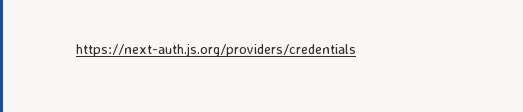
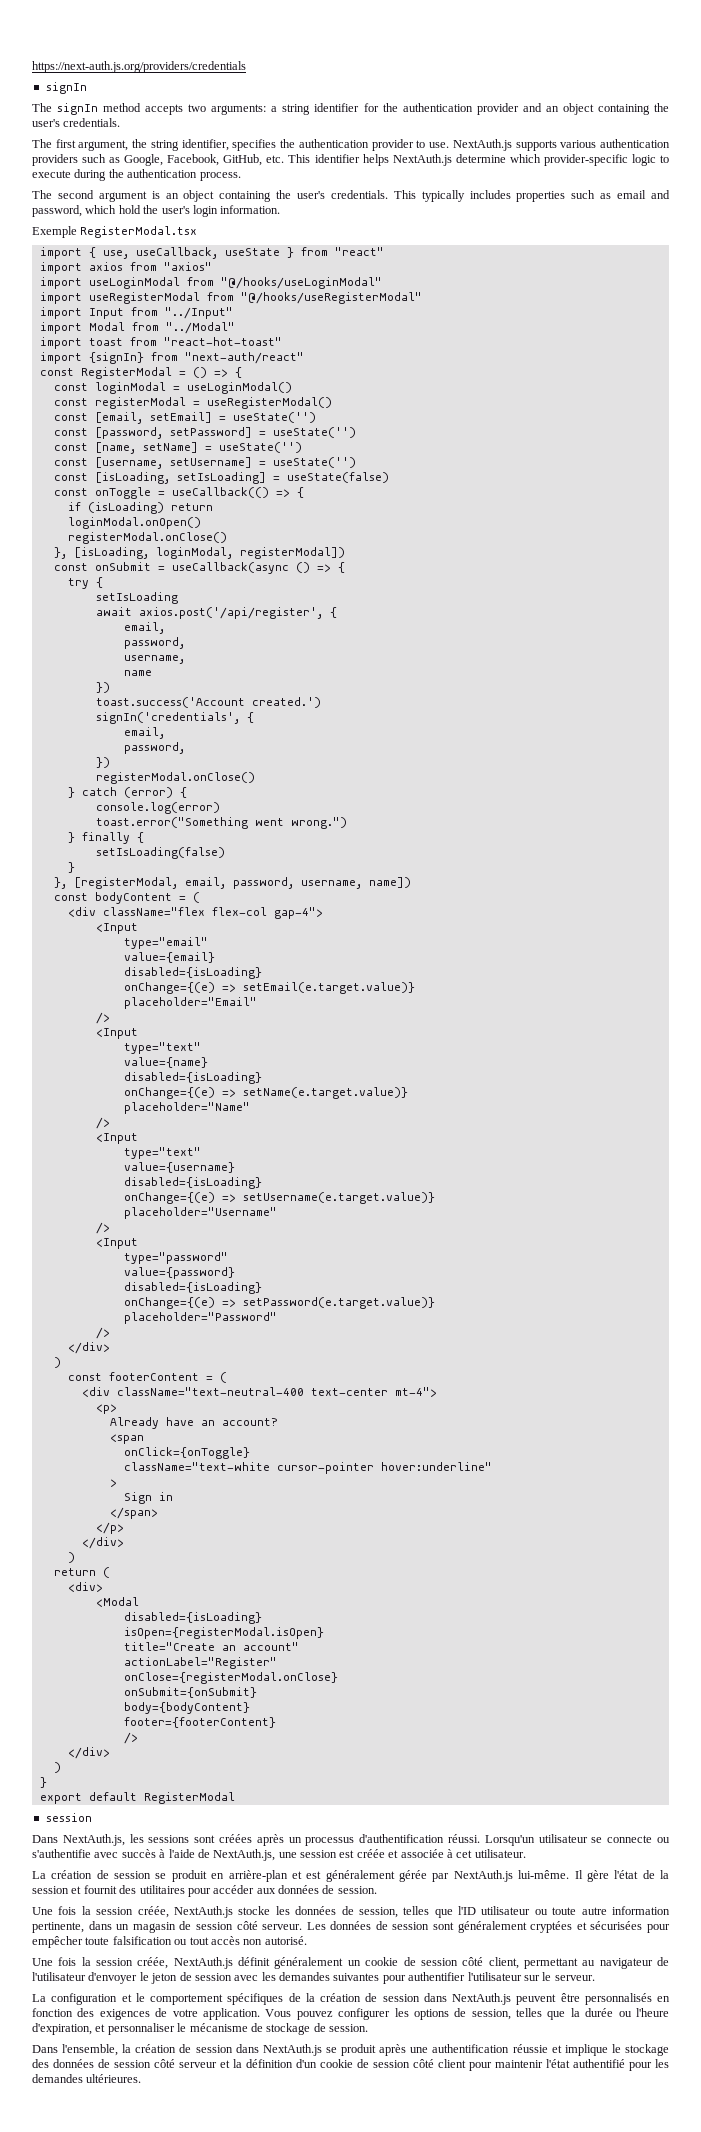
(356, 50) none -> [45,82,87,94] [32,103,669,115] [32,118,121,127] [32,139,671,151] [32,154,669,166] [32,169,241,181] [32,190,670,202] [32,205,281,217] [32,226,198,238] [39,247,384,259] [39,262,212,274] [39,277,382,289] [39,292,422,304] [39,307,233,319] [39,322,235,334] [39,337,282,349] [39,352,304,364] [39,367,242,379] [53,382,292,394] [53,397,332,409] [53,412,316,424] [53,427,356,439] [53,442,302,454] [53,457,356,469] [53,472,389,484] [53,487,304,499] [67,502,213,514] [67,517,201,529] [67,532,227,544] [53,547,345,559] [53,562,345,574] [67,577,103,589] [95,592,178,604] [95,607,337,619] [123,622,165,634] [123,637,185,649] [123,655,185,664] [123,670,152,676] [95,682,110,693] [95,697,321,708] [95,712,254,724] [123,727,165,739] [123,742,185,754] [95,757,110,768] [95,772,255,784] [67,787,187,798] [95,802,220,814] [95,817,347,829] [67,832,144,844] [95,847,225,859] [67,862,75,873] [53,877,411,889] [53,892,200,904] [67,907,323,919] [95,923,138,934] [123,937,208,949] [123,952,215,963] [123,967,262,979] [123,982,415,994] [123,997,257,1009] [95,1012,110,1024] [95,1028,138,1039] [123,1042,201,1054] [123,1057,208,1068] [123,1072,262,1084] [123,1087,408,1099] [123,1102,250,1114] [95,1117,110,1129] [95,1133,138,1144] [123,1147,201,1159] [123,1162,235,1173] [123,1177,262,1189] [123,1192,435,1204] [123,1207,277,1219] [95,1222,110,1234] [95,1238,138,1249] [123,1252,228,1264] [123,1267,235,1279] [123,1282,262,1294] [123,1297,435,1309] [123,1312,277,1324] [95,1327,110,1339] [67,1342,110,1354] [53,1357,61,1368] [67,1372,227,1383] [81,1387,437,1397] [95,1404,117,1414] [109,1417,278,1429] [109,1434,144,1444] [123,1447,250,1459] [123,1462,492,1474] [109,1479,117,1487] [123,1492,173,1504] [109,1507,158,1519] [95,1522,124,1534] [81,1537,124,1549] [67,1552,75,1563] [53,1567,110,1578] [67,1582,103,1592] [95,1597,139,1607] [123,1612,262,1624] [123,1627,324,1639] [123,1642,299,1651] [123,1657,277,1669] [123,1672,338,1684] [123,1687,257,1698] [123,1702,250,1714] [123,1717,276,1728] [123,1732,138,1744] [67,1747,110,1759] [53,1762,61,1773] [39,1777,47,1788] [39,1792,235,1804] [45,1813,92,1822] [32,1834,670,1846] [32,1849,526,1861] [32,1870,669,1882] [32,1885,377,1897] [32,1906,671,1918] [32,1921,670,1933] [32,1936,307,1948] [32,1957,670,1969] [32,1972,595,1984] [32,1993,670,2005] [32,2008,670,2020] [32,2023,368,2035] [32,2044,670,2056] [32,2059,669,2071] [32,2074,142,2083] // signIn // The signIn method accepts two arguments: a string identifier for the authentication provider and an object containing the user's credentials. // The first argument, the string identifier, specifies the authentication provider to use. NextAuth.js supports various authentication providers such as Google, Facebook, GitHub, etc. This identifier helps NextAuth.js determine which provider-specific logic to execute during the authentication process. // The second argument is an object containing the user's credentials. This typically includes properties such as email and password, which hold the user's login information. // Exemple RegisterModal.tsx // import { use, useCallback, useState } from "react" // import axios from "axios" // import useLoginModal from "@/hooks/useLoginModal" // import useRegisterModal from "@/hooks/useRegisterModal" // import Input from "../Input" // import Modal from "../Modal" // import toast from "react-hot-toast" // import {signIn} from "next-auth/react" // const RegisterModal = () => { // const loginModal = useLoginModal() // const registerModal = useRegisterModal() // const [email, setEmail] = useState('') // const [password, setPassword] = useState('') // const [name, setName] = useState('') // const [username, setUsername] = useState('') // const [isLoading, setIsLoading] = useState(false) // const onToggle = useCallback(() => { // if (isLoading) return // loginModal.onOpen() // registerModal.onClose() // }, [isLoading, loginModal, registerModal]) // const onSubmit = useCallback(async () => { // try { // setIsLoading // await axios.post('/api/register', { // email, // password, // username, // name // }) // toast.success('Account created.') // signIn('credentials', { // email, // password, // }) // registerModal.onClose() // } catch (error) { // console.log(error) // toast.error("Something went wrong.") // } finally { // setIsLoading(false) // } // }, [registerModal, email, password, username, name]) // const bodyContent = ( // <div className="flex flex-col gap-4"> // <Input // type="email" // value={email} // disabled={isLoading} // onChange={(e) => setEmail(e.target.value)} // placeholder="Email" // /> // <Input // type="text" // value={name} // disabled={isLoading} // onChange={(e) => setName(e.target.value)} // placeholder="Name" // /> // <Input // type="text" // value={username} // disabled={isLoading} // onChange={(e) => setUsername(e.target.value)} // placeholder="Username" // /> // <Input // type="password" // value={password} // disabled={isLoading} // onChange={(e) => setPassword(e.target.value)} // placeholder="Password" // /> // </div> // ) // const footerContent = ( // <div className="text-neutral-400 text-center mt-4"> // <p> // Already have an account? // <span // onClick={onToggle} // className="text-white cursor-pointer hover:underline" // > // Sign in // </span> // </p> // </div> // ) // return ( // <div> // <Modal // disabled={isLoading} // isOpen={registerModal.isOpen} // title="Create an account" // actionLabel="Register" // onClose={registerModal.onClose} // onSubmit={onSubmit} // body={bodyContent} // footer={footerContent} // /> // </div> // ) // } // export default RegisterModal // session // Dans NextAuth.js, les sessions sont créées après un processus d'authentification réussi. Lorsqu'un utilisateur se connecte ou s'authentifie avec succès à l'aide de NextAuth.js, une session est créée et associée à cet utilisateur. // La création de session se produit en arrière-plan et est généralement gérée par NextAuth.js lui-même. Il gère l'état de la session et fournit des utilitaires pour accéder aux données de session. // Une fois la session créée, NextAuth.js stocke les données de session, telles que l'ID utilisateur ou toute autre information pertinente, dans un magasin de session côté serveur. Les données de session sont généralement cryptées et sécurisées pour empêcher toute falsification ou tout accès non autorisé. // Une fois la session créée, NextAuth.js définit généralement un cookie de session côté client, permettant au navigateur de l'utilisateur d'envoyer le jeton de session avec les demandes suivantes pour authentifier l'utilisateur sur le serveur. // La configuration et le comportement spécifiques de la création de session dans NextAuth.js peuvent être personnalisés en fonction des exigences de votre application. Vous pouvez configurer les options de session, telles que la durée ou l'heure d'expiration, et personnaliser le mécanisme de stockage de session. // Dans l'ensemble, la création de session dans NextAuth.js se produit après une authentification réussie et implique le stockage des données de session côté serveur et la définition d'un cookie de session côté client pour maintenir l'état authentifié pour les demandes ultérieures.

